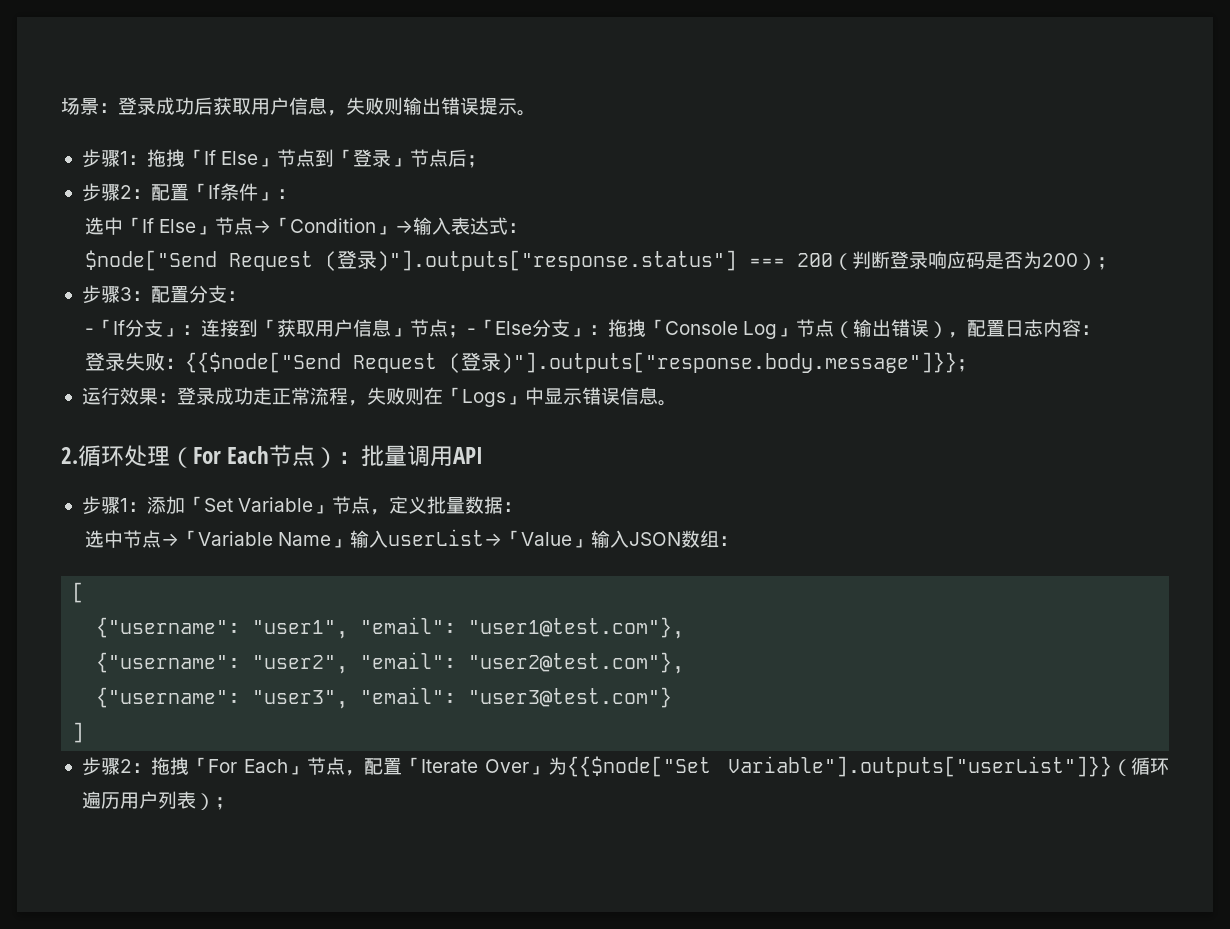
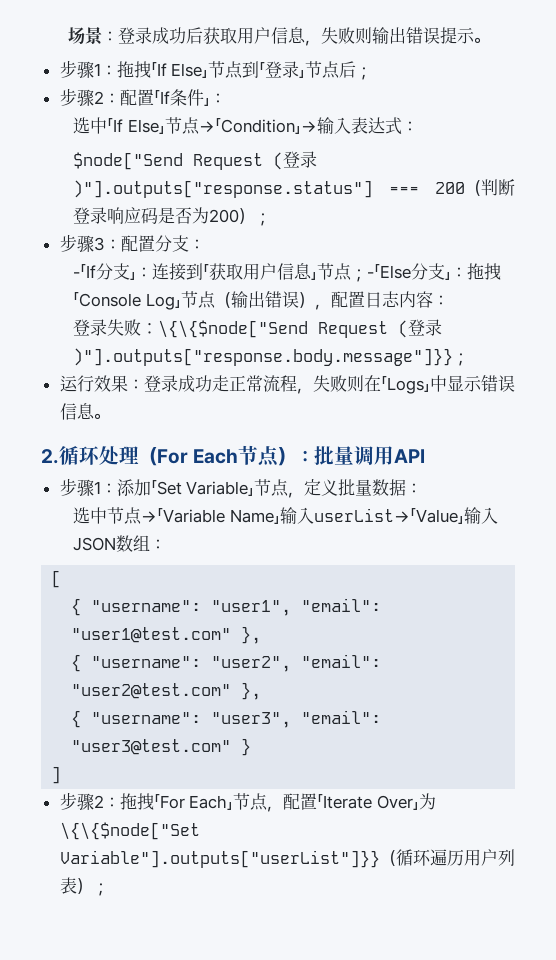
[184,352,341,373] {{$node["Send -> [158,320,309,338] \{\{$node["Send
[96,617,685,639] [96,652,685,674] [96,687,673,709] {"username": "user1", "email": "user1@test.com"}, // {"username": "user2", "email": "user2@test.com"}, // {"username": "user3", "email": "user3@test.com"} -> [71,598,382,616] [71,626,262,644] [71,654,382,672] [71,682,262,700] [71,710,382,728] [71,738,252,756] { "username": "user1", "email": "user1@test.com" }, // { "username": "user2", "email": "user2@test.com" }, // { "username": "user3", "email": "user3@test.com" }
[567,756,712,777] {{$node["Set -> [59,822,200,840] \{\{$node["Set

